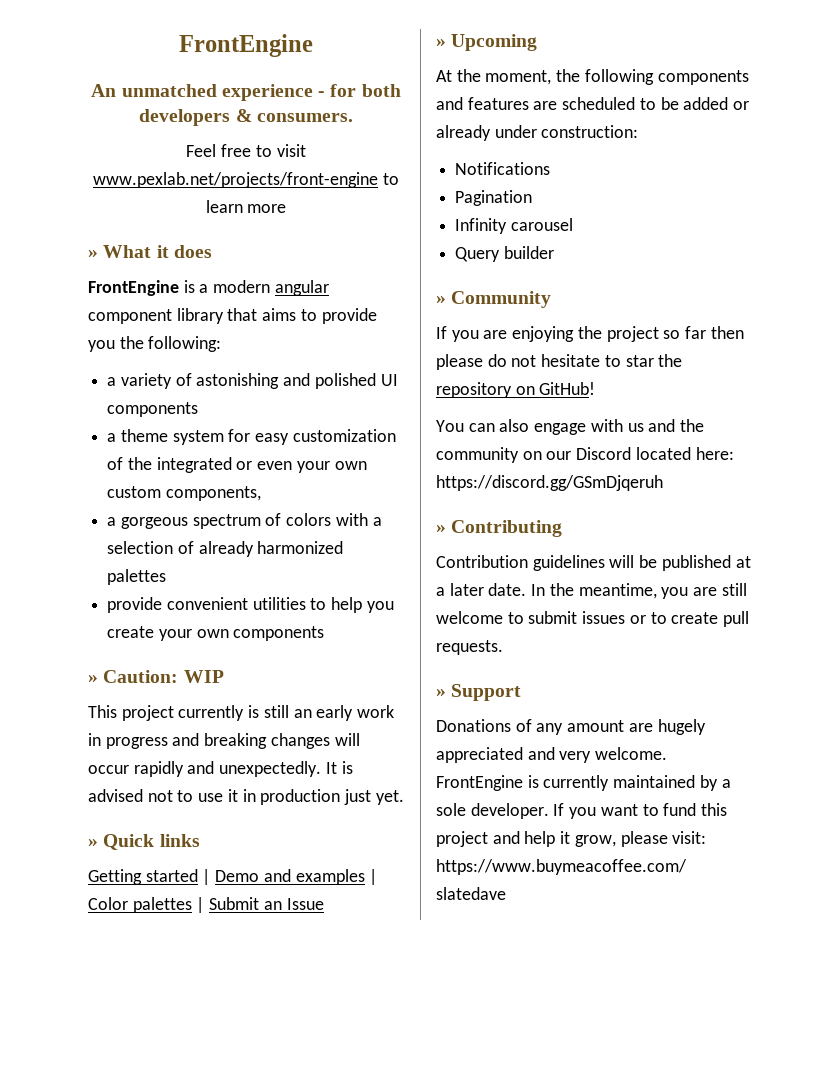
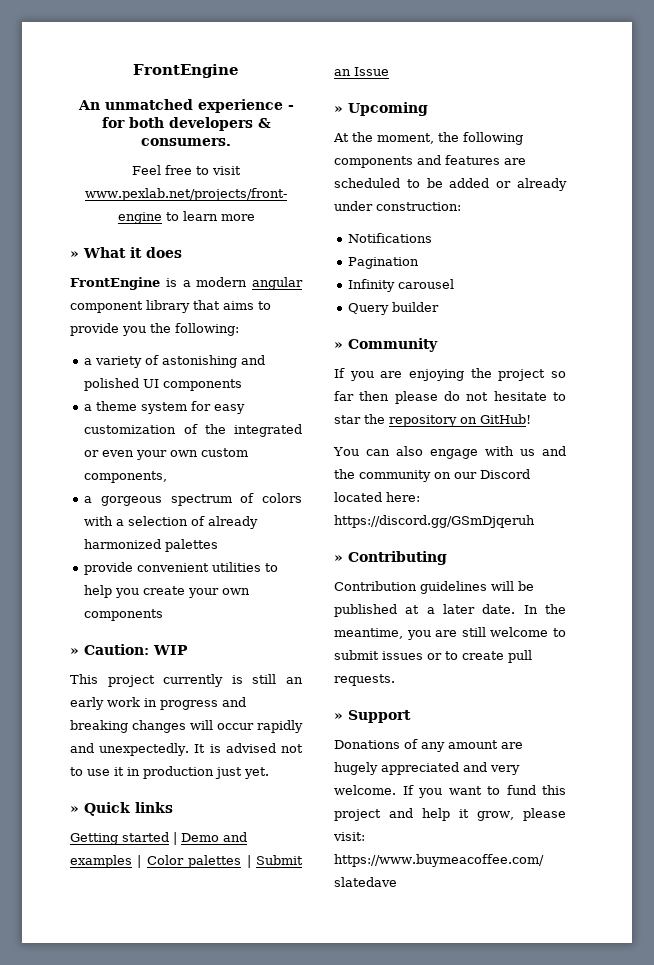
[436,775,731,791] [436,803,549,819] FrontEngine is currently maintained by a sole developer. -> (396, 790) none

